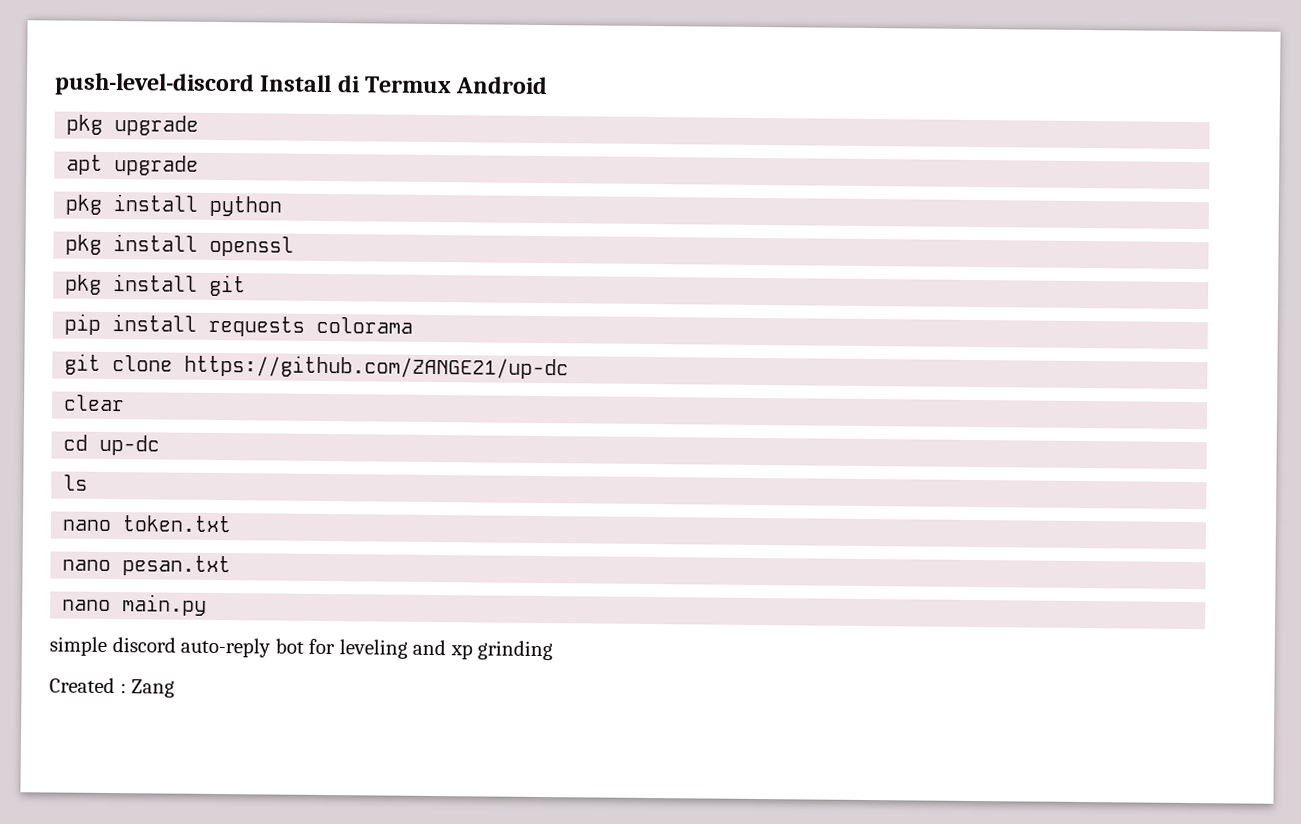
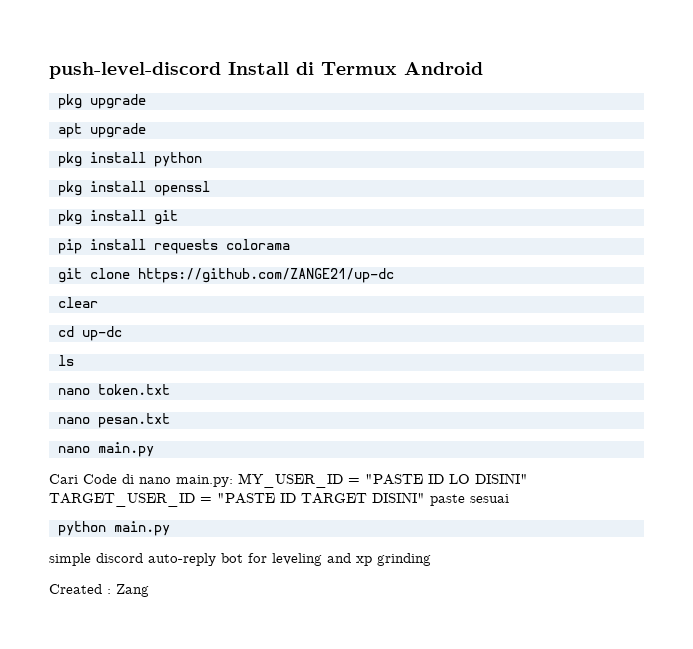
(208, 605) none -> [49,473,528,488] [49,492,509,507] [58,521,170,536] // Cari Code di nano main.py: MY_USER_ID = "PASTE ID LO DISINI" TARGET_USER_ID = "PASTE ID TARGET DISINI" paste sesuai // python main.py

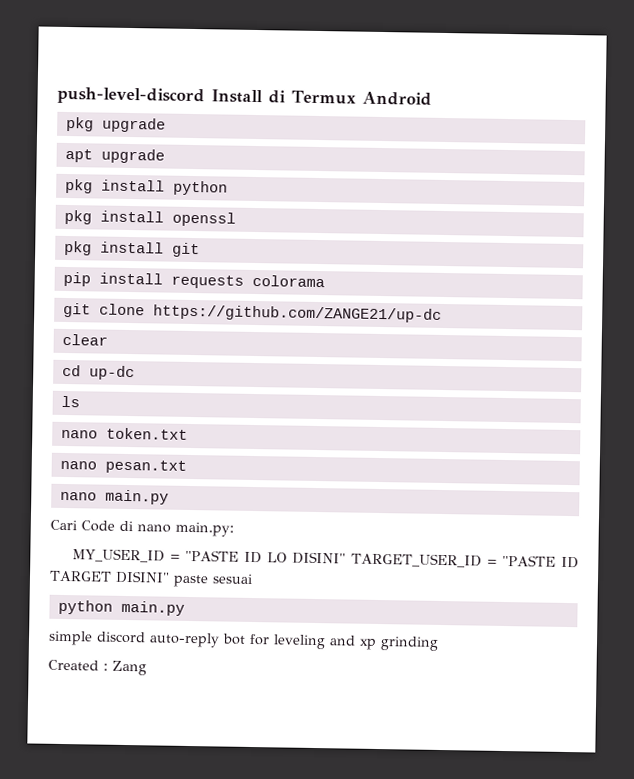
(233, 481) none -> (234, 529) //

